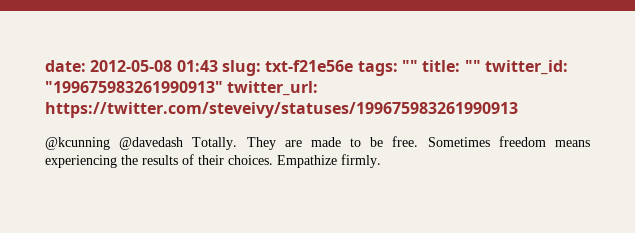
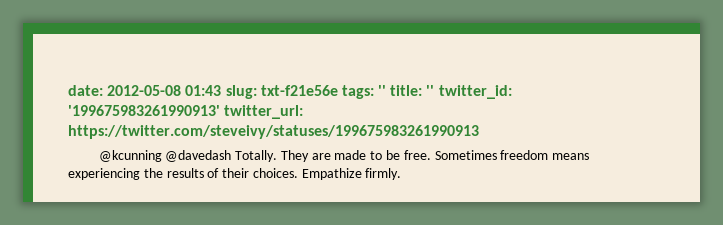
[401,60,568,75] [45,81,223,93] "" title: "" twitter_id: "199675983261990913" -> [378,85,512,99] [68,105,220,116] '' title: '' twitter_id: '199675983261990913'

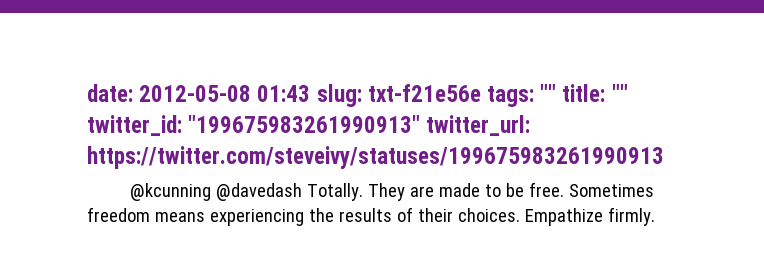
[378,85,512,99] [68,105,220,116] '' title: '' twitter_id: '199675983261990913' -> [540,84,628,102] [87,115,421,136] "" title: "" twitter_id: "199675983261990913"

